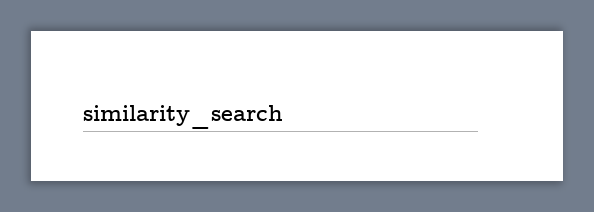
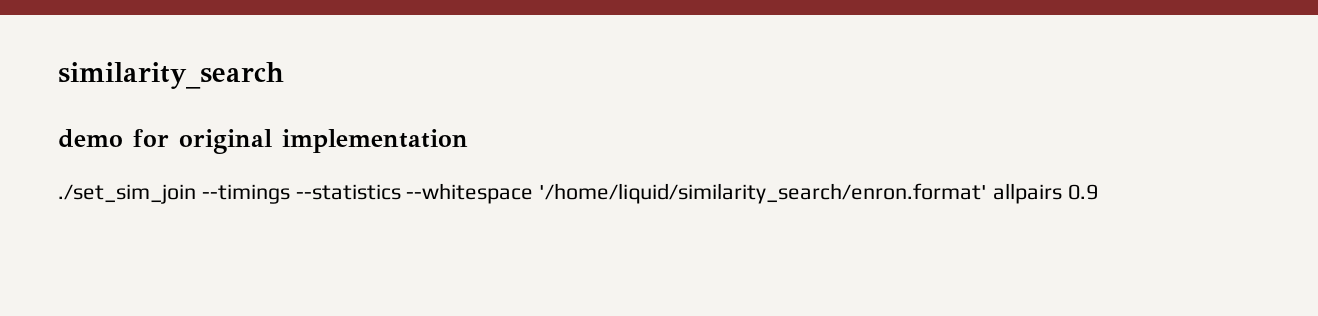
(283, 117) none -> [58,129,468,154] [58,183,1098,204] // demo for original implementation // ./set_sim_join --timings --statistics --whitespace '/home/liquid/similarity_search/enron.format' allpairs 0.9

